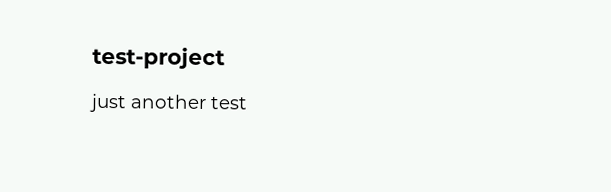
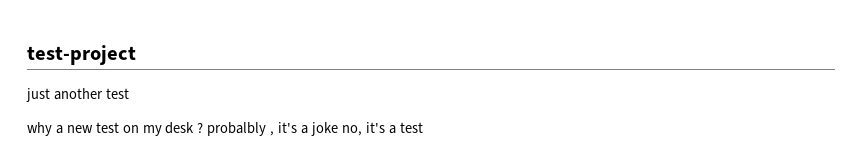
(247, 103) none -> [27,122,423,136] // why a new test on my desk ? probalbly , it's a joke no, it's a test

